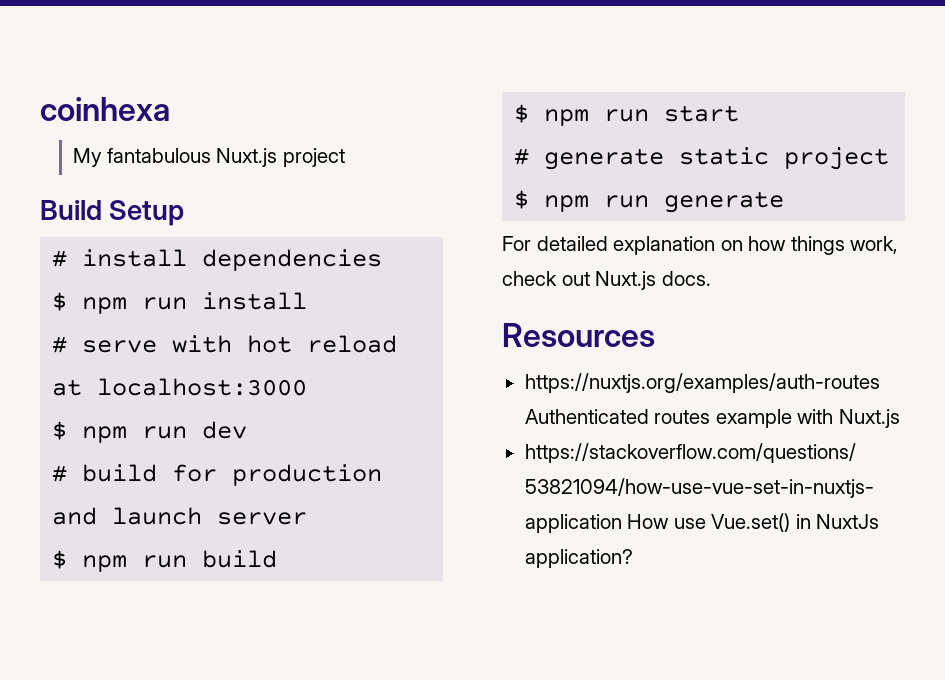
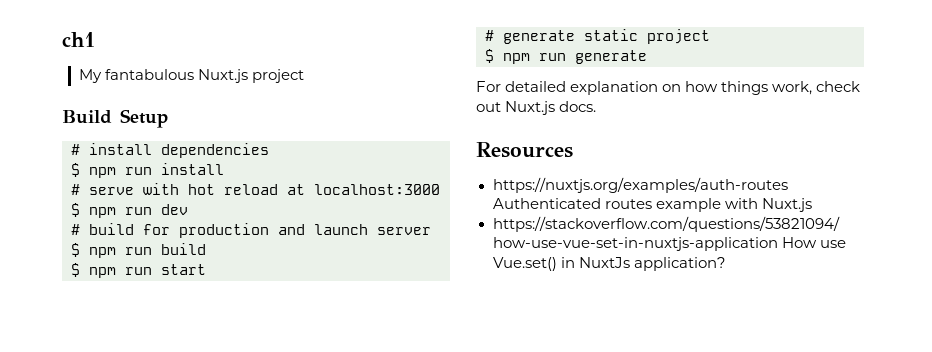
[40,97,170,121] coinhexa -> [62,32,95,47] ch1

